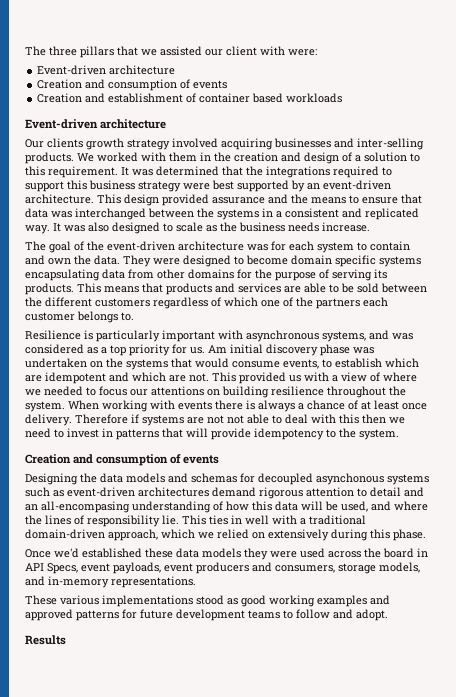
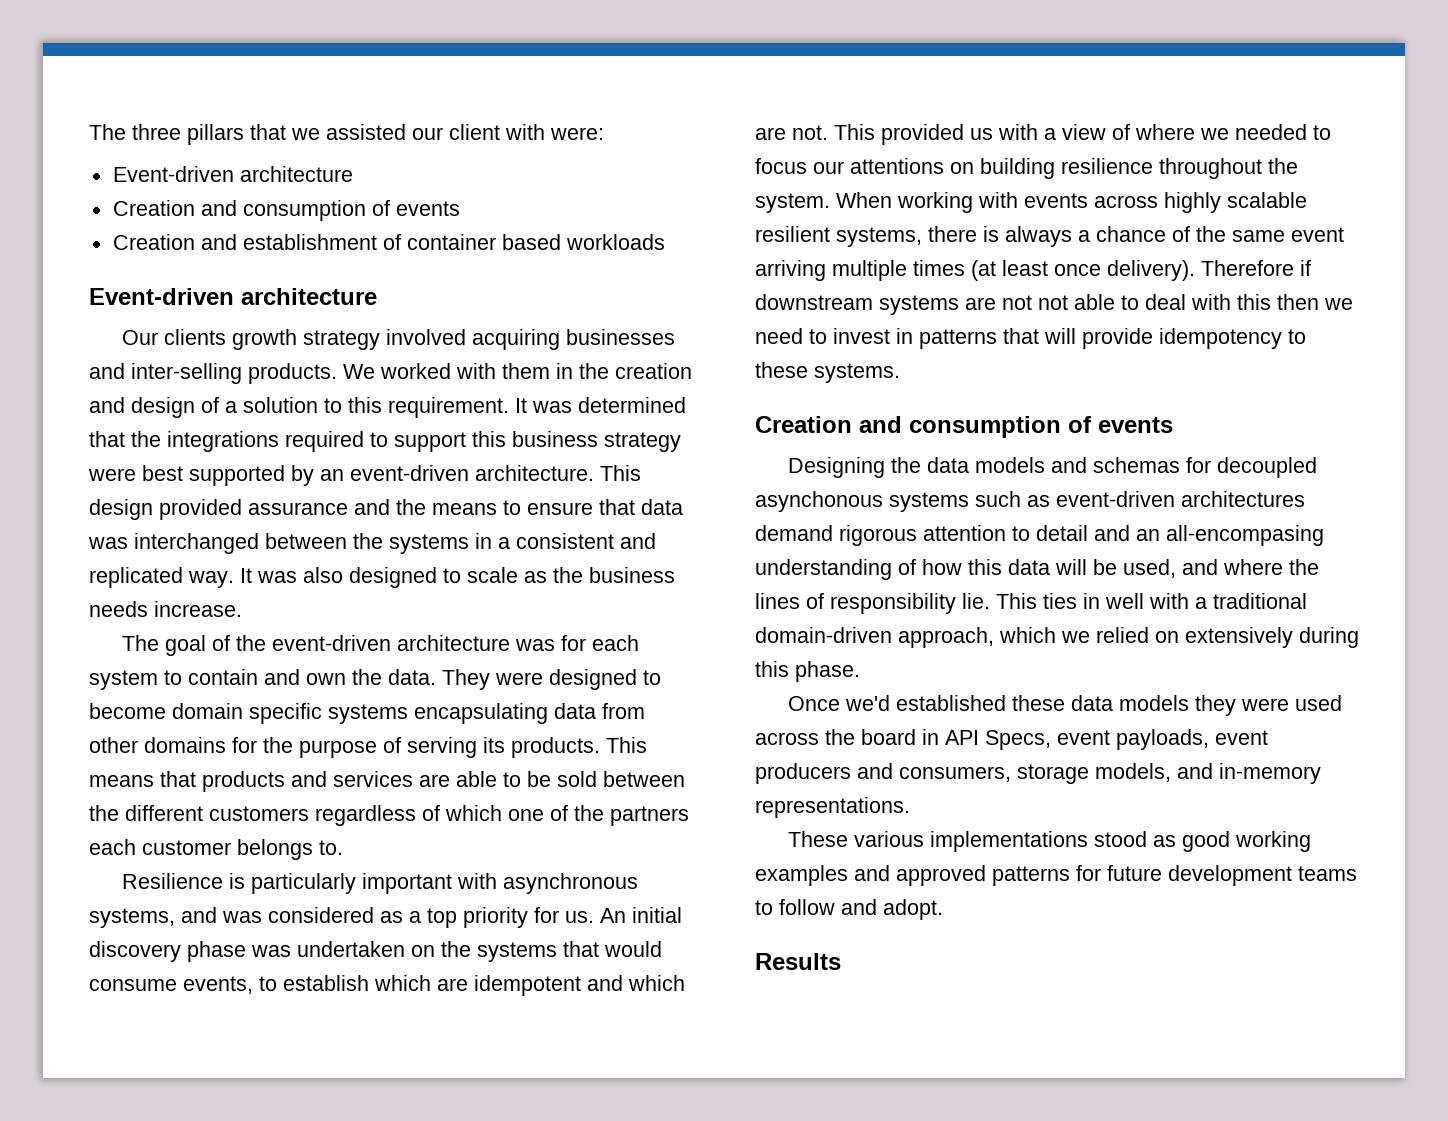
[208,345,227,353] Am -> [600,908,626,923] An
(212, 405) none -> [1094,192,1307,213] [755,226,922,247] across highly scalable resilient systems,
[361,401,371,410] at -> [1196,226,1344,242] [755,260,996,281] the same event arriving multiple times (at
[25,414,72,426] delivery. -> [1107,260,1195,281] delivery).
(139, 418) none -> [755,294,873,310] downstream
[339,428,399,440] the system. -> [755,362,900,383] these systems.

